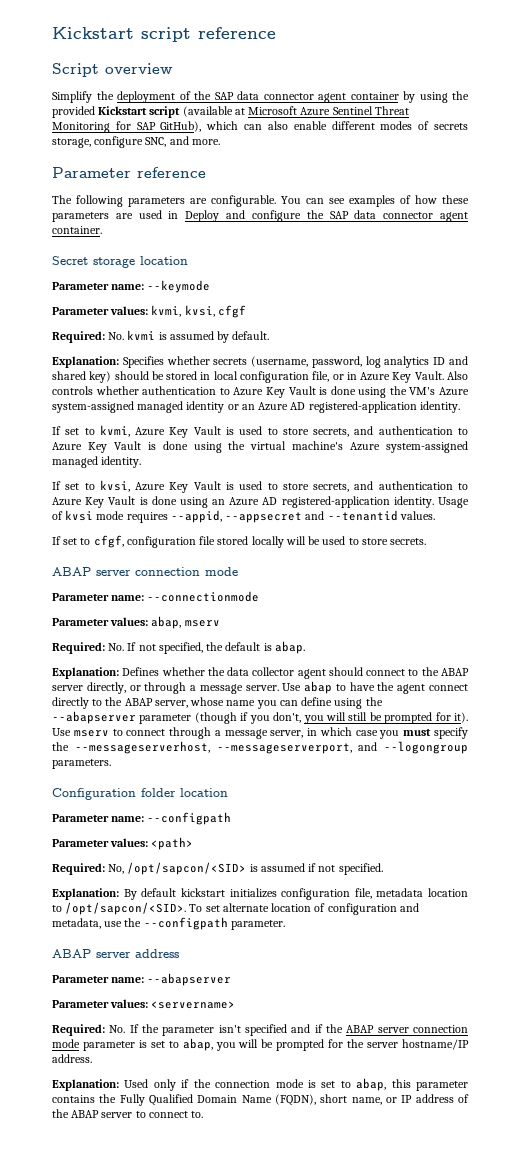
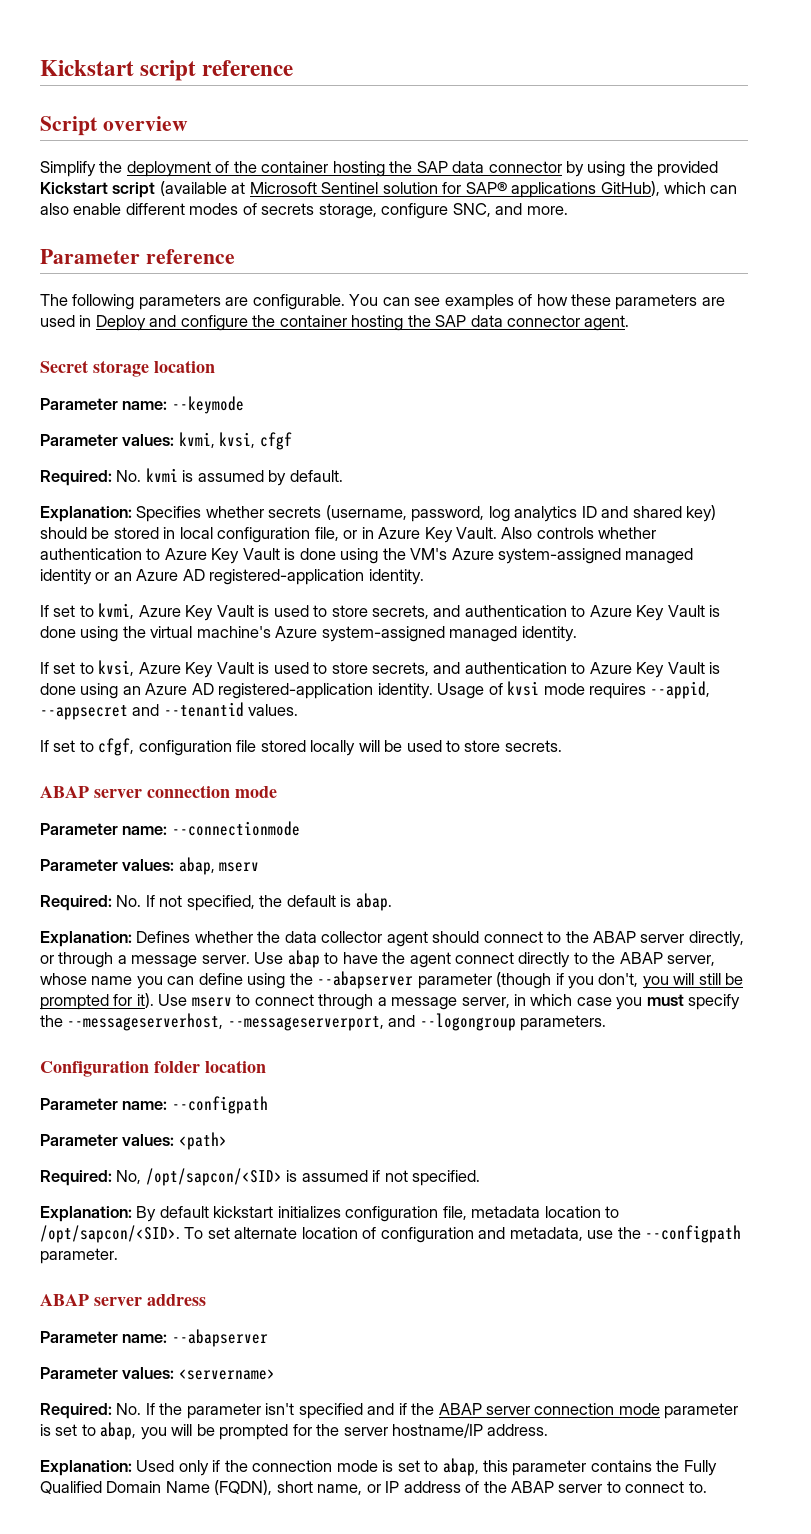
[214,91,399,103] SAP data connector agent container -> [261,161,562,177] container hosting the SAP data connector
[300,106,409,116] [52,121,156,133] Azure Sentinel Threat Monitoring for SAP -> [321,182,597,198] Sentinel solution for SAP® applications
[329,210,468,222] [52,226,102,234] SAP data connector agent container. -> [279,315,630,331] container hosting the SAP data connector agent.

